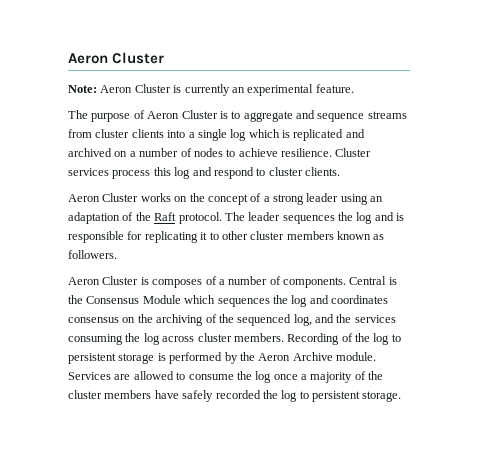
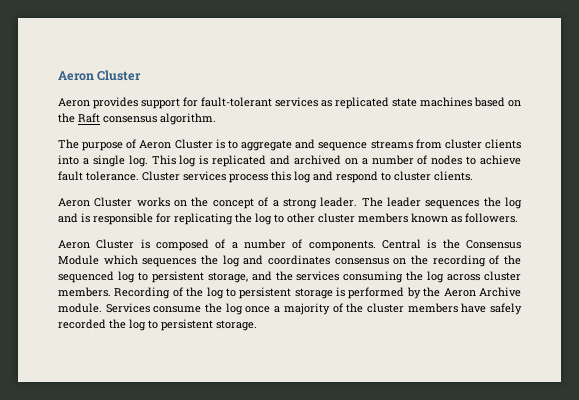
[68,84,354,96] Note: Aeron Cluster is currently an experimental feature. -> [58,97,521,109] [58,113,216,125] Aeron provides support for fault-tolerant services as replicated state machines based on the Raft consensus algorithm.
[230,129,280,141] log which -> [128,155,197,167] log. This log
[281,148,332,157] resilience. -> [58,171,139,181] fault tolerance.
[306,193,384,205] [68,212,222,224] leader using an adaptation of the Raft protocol. -> [320,197,358,207] leader.
[200,232,208,240] it -> [235,213,272,225] the log
[152,279,203,288] composes -> [156,239,209,251] composed
[156,314,204,326] archiving -> [432,255,486,267] recording
[293,314,312,326] log, -> [117,271,248,283] log to persistent storage,
[114,371,186,380] are allowed to -> (150, 308) none

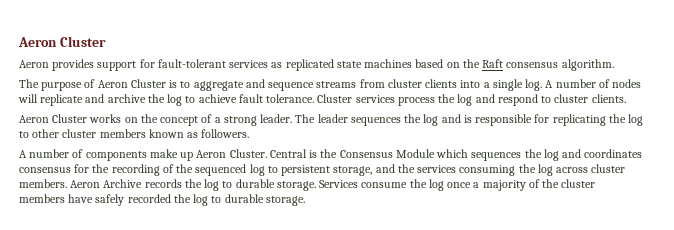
[151,155,463,167] This log is replicated and archived on a number of nodes -> [545,79,642,88] [18,94,183,106] A number of nodes will replicate and archive the log
[271,171,291,181] this -> [438,94,456,103] the
[58,239,376,251] Aeron Cluster is composed of a number of components. -> [19,149,267,161] A number of components make up Aeron Cluster.
[393,258,407,265] on -> [74,164,90,173] for
[114,287,521,299] [58,303,102,313] Recording of the log to persistent storage is performed by the Aeron Archive module. -> [70,179,316,191] Aeron Archive records the log to durable storage.
[161,319,213,331] persistent -> [224,194,264,203] durable

